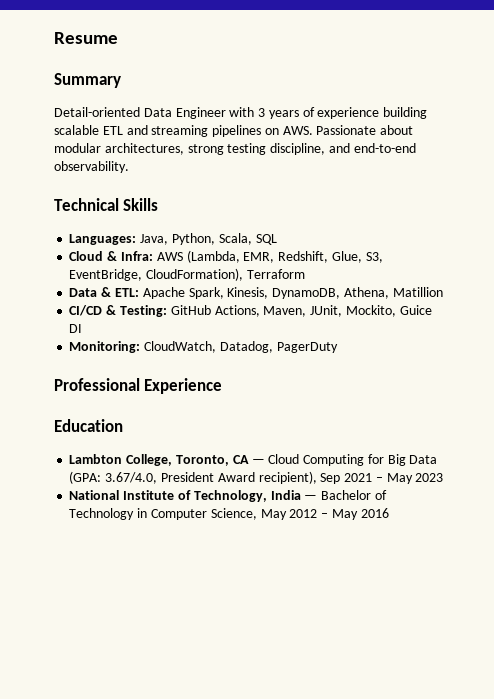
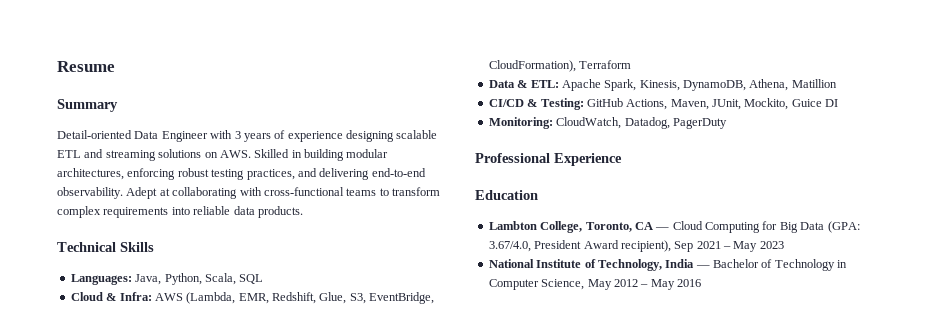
[383,107,428,119] building -> [346,130,394,142] designing
[212,125,262,137] pipelines -> [158,149,202,158] solutions
[316,125,414,135] [54,143,416,155] [54,161,129,173] Passionate about modular architectures, strong testing discipline, and end-to-end observability. -> [254,149,389,161] [57,168,426,180] [57,187,440,199] [57,206,303,218] Skilled in building modular architectures, enforcing robust testing practices, and delivering end-to-end observability. Adept at collaborating with cross-functional teams to transform complex requirements into reliable data products.

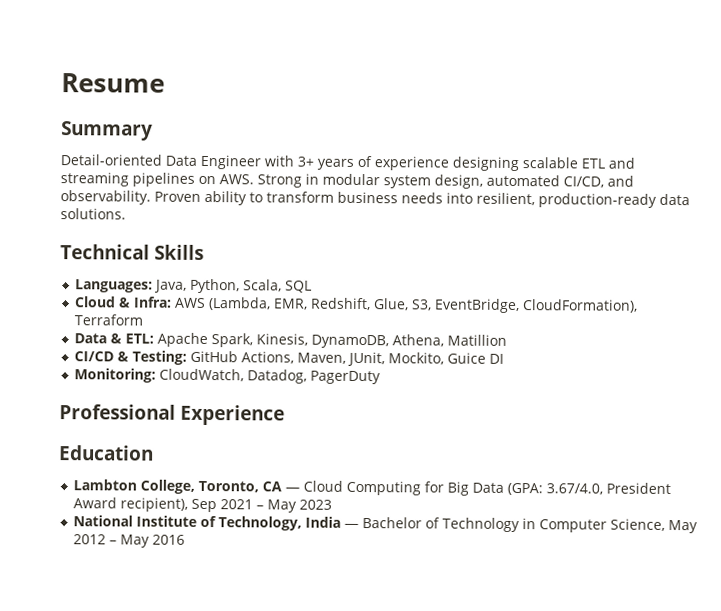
[234,131,241,139] 3 -> [297,156,314,167] 3+
[158,149,202,158] solutions -> [132,172,195,187] pipelines
[254,149,389,161] [57,168,426,180] [57,187,440,199] [57,206,303,218] Skilled in building modular architectures, enforcing robust testing practices, and delivering end-to-end observability. Adept at collaborating with cross-functional teams to transform complex requirements into reliable data products. -> [257,173,634,189] [60,190,690,208] [60,208,126,220] Strong in modular system design, automated CI/CD, and observability. Proven ability to transform business needs into resilient, production-ready data solutions.

